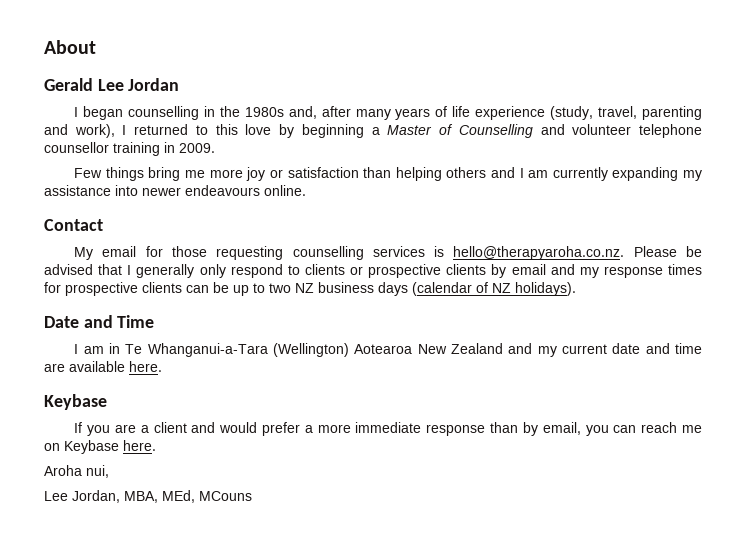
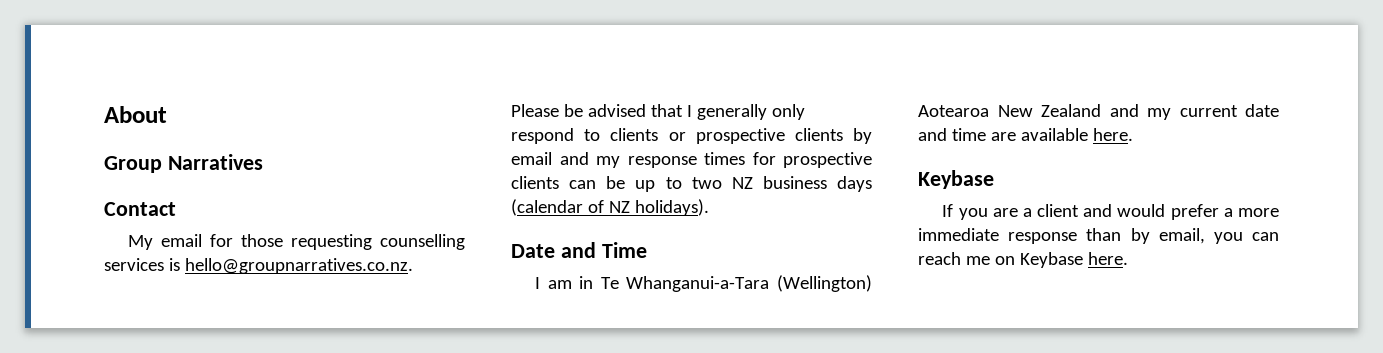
[44,78,180,91] [74,106,702,120] [44,124,702,138] [44,142,215,156] [74,167,703,181] [44,185,306,196] Gerald Lee Jordan // I began counselling in the 1980s and, after many years of life experience (study, travel, parenting and work), I returned to this love by beginning a Master of Counselling and volunteer telephone counsellor training in 2009. // Few things bring me more joy or satisfaction than helping others and I am currently expanding my assistance into newer endeavours online. -> [104,154,263,173] Group Narratives
[453,246,625,260] hello@therapyaroha.co.nz. -> [184,258,413,274] hello@groupnarratives.co.nz.
[44,465,109,478] [44,490,252,503] // Aroha nui, // Lee Jordan, MBA, MEd, MCouns -> (1128, 258) none

